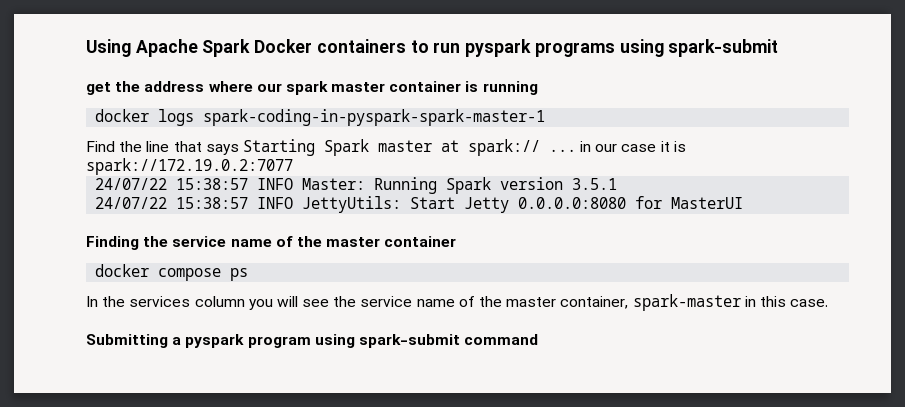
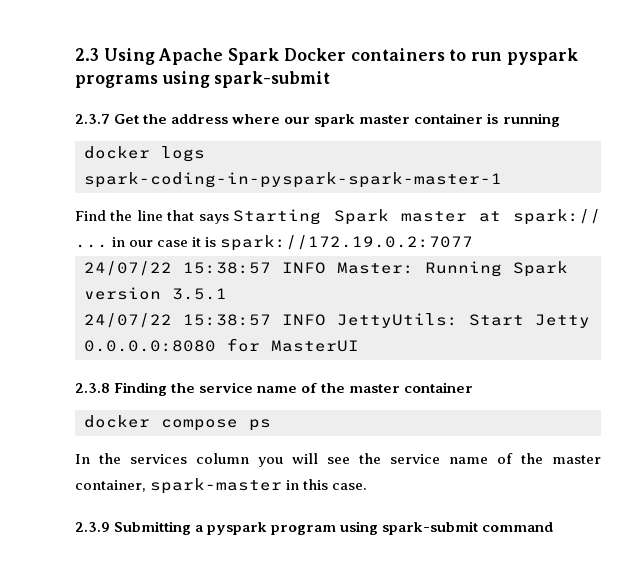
(86, 48) none -> [75,48,99,61] 2.3
[86,82,111,95] get -> [75,114,140,124] 2.3.7 Get
(744, 203) none -> [75,383,110,393] 2.3.8
(829, 303) none -> [75,522,110,532] 2.3.9

